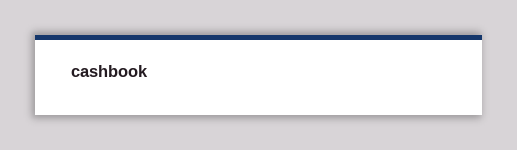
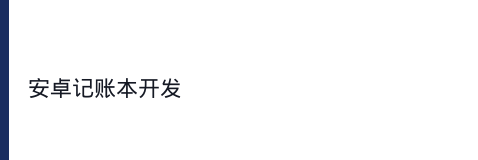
[71,65,148,77] cashbook -> [28,78,182,99] 安卓记账本开发

